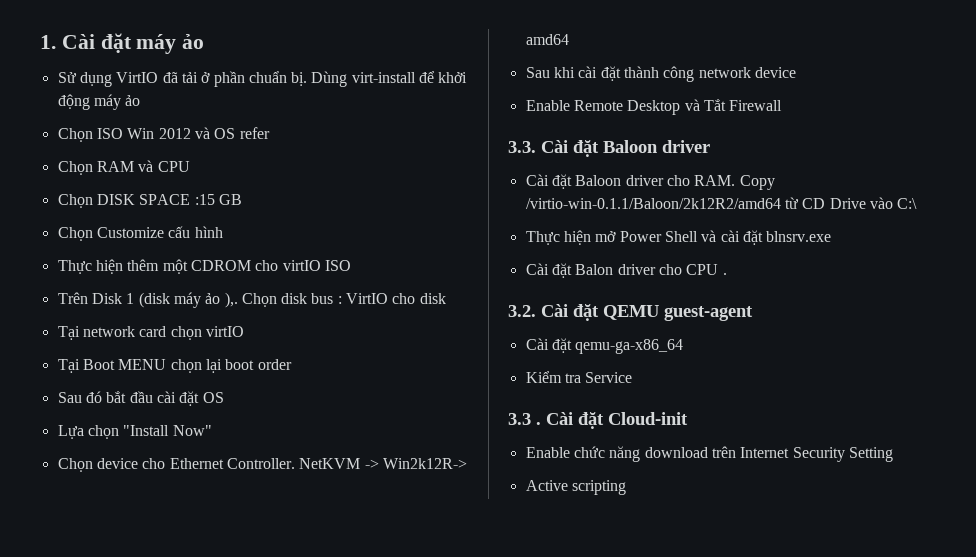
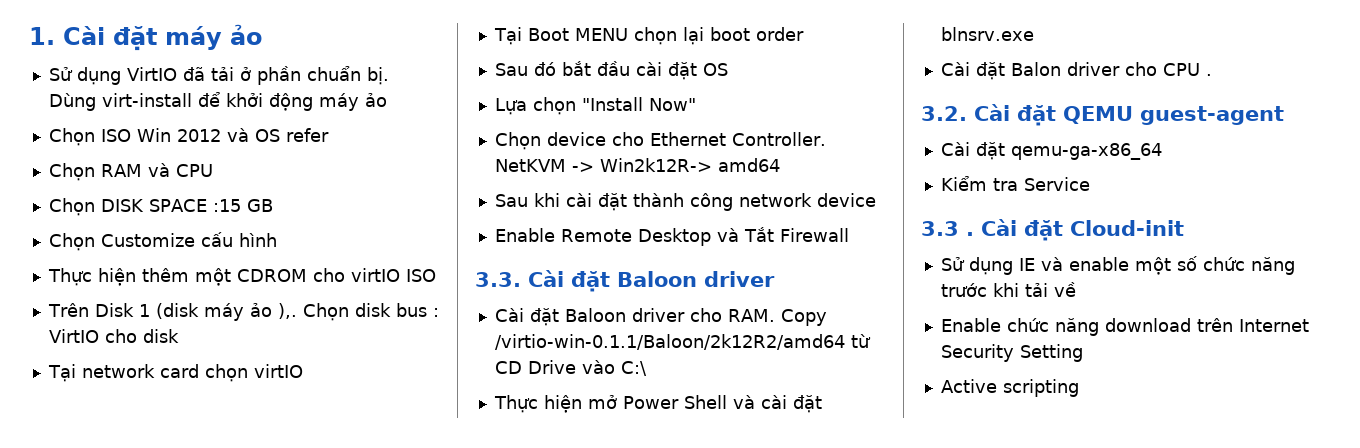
(688, 418) none -> [940,256,1295,275] [940,282,1076,297] // Sử dụng IE và enable một số chức năng trước khi tải về

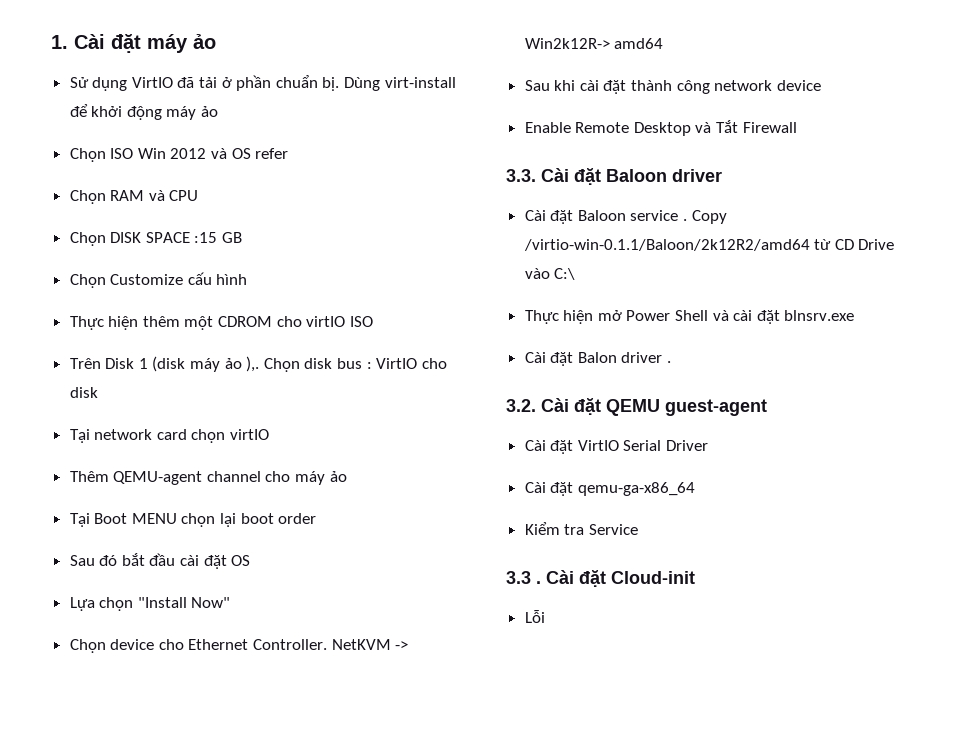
(303, 371) none -> [69,471,347,485] // Thêm QEMU-agent channel cho máy ảo
[631,308,775,322] driver cho RAM. -> [630,210,688,221] service .
[1124,62,1200,76] cho CPU -> (663, 357) none
(1284, 115) none -> [524,440,709,454] // Cài đặt VirtIO Serial Driver
[940,256,1295,275] [940,282,1076,297] [940,318,1309,336] [940,344,1083,362] [940,379,1079,397] Sử dụng IE và enable một số chức năng trước khi tải về // Enable chức năng download trên Internet Security Setting // Active scripting -> [524,610,545,623] Lỗi

